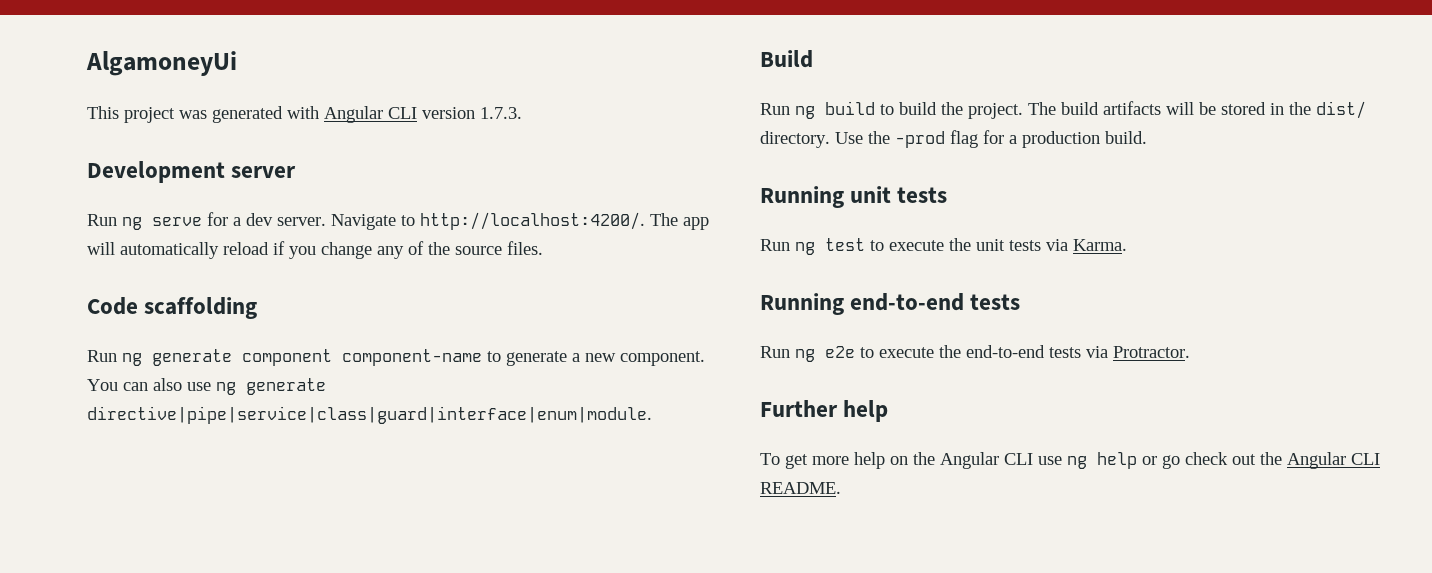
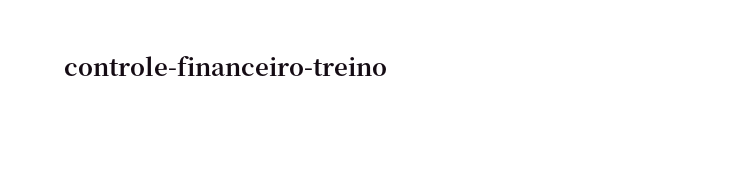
[86,51,237,76] [87,106,522,123] [87,161,297,183] [87,212,709,230] [87,241,543,259] [87,297,258,319] [87,349,705,366] [87,378,326,395] [87,406,652,424] [760,50,813,68] [760,101,1366,119] [760,130,1147,148] [760,186,948,208] [760,238,1127,255] [760,293,1021,315] [760,345,1190,362] [760,400,889,422] [760,452,1380,469] [760,482,841,494] AlgamoneyUi // This project was generated with Angular CLI version 1.7.3. // Development server // Run ng serve for a dev server. Navigate to http://localhost:4200/. The app will automatically reload if you change any of the source files. // Code scaffolding // Run ng generate component component-name to generate a new component. You can also use ng generate directive|pipe|service|class|guard|interface|enum|module. // Build // Run ng build to build the project. The build artifacts will be stored in the dist/ directory. Use the -prod flag for a production build. // Running unit tests // Run ng test to execute the unit tests via Karma. // Running end-to-end tests // Run ng e2e to execute the end-to-end tests via Protractor. // Further help // To get more help on the Angular CLI use ng help or go check out the Angular CLI README. -> [64,55,387,76] controle-financeiro-treino

